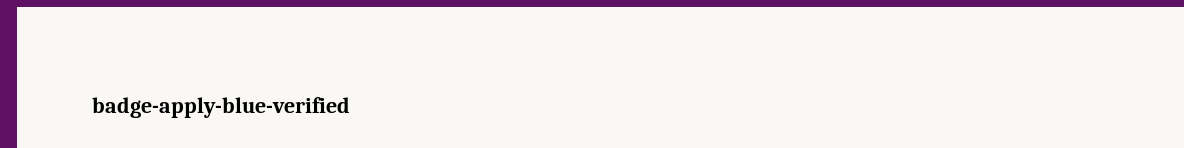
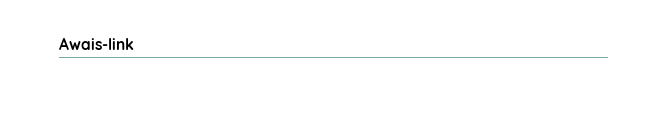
[92,97,350,118] badge-apply-blue-verified -> [59,37,134,50] Awais-link

